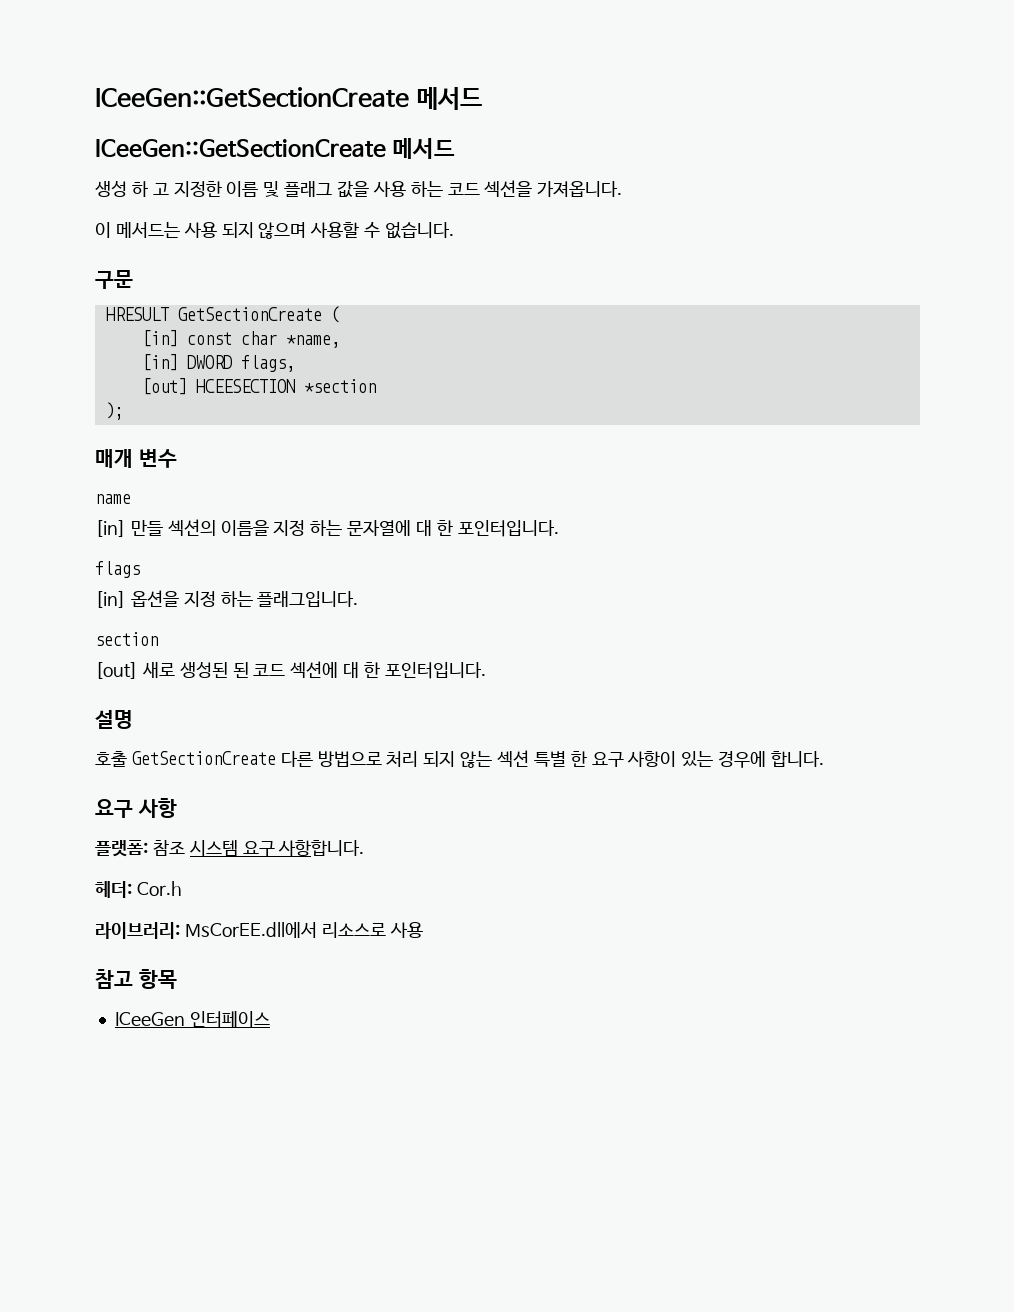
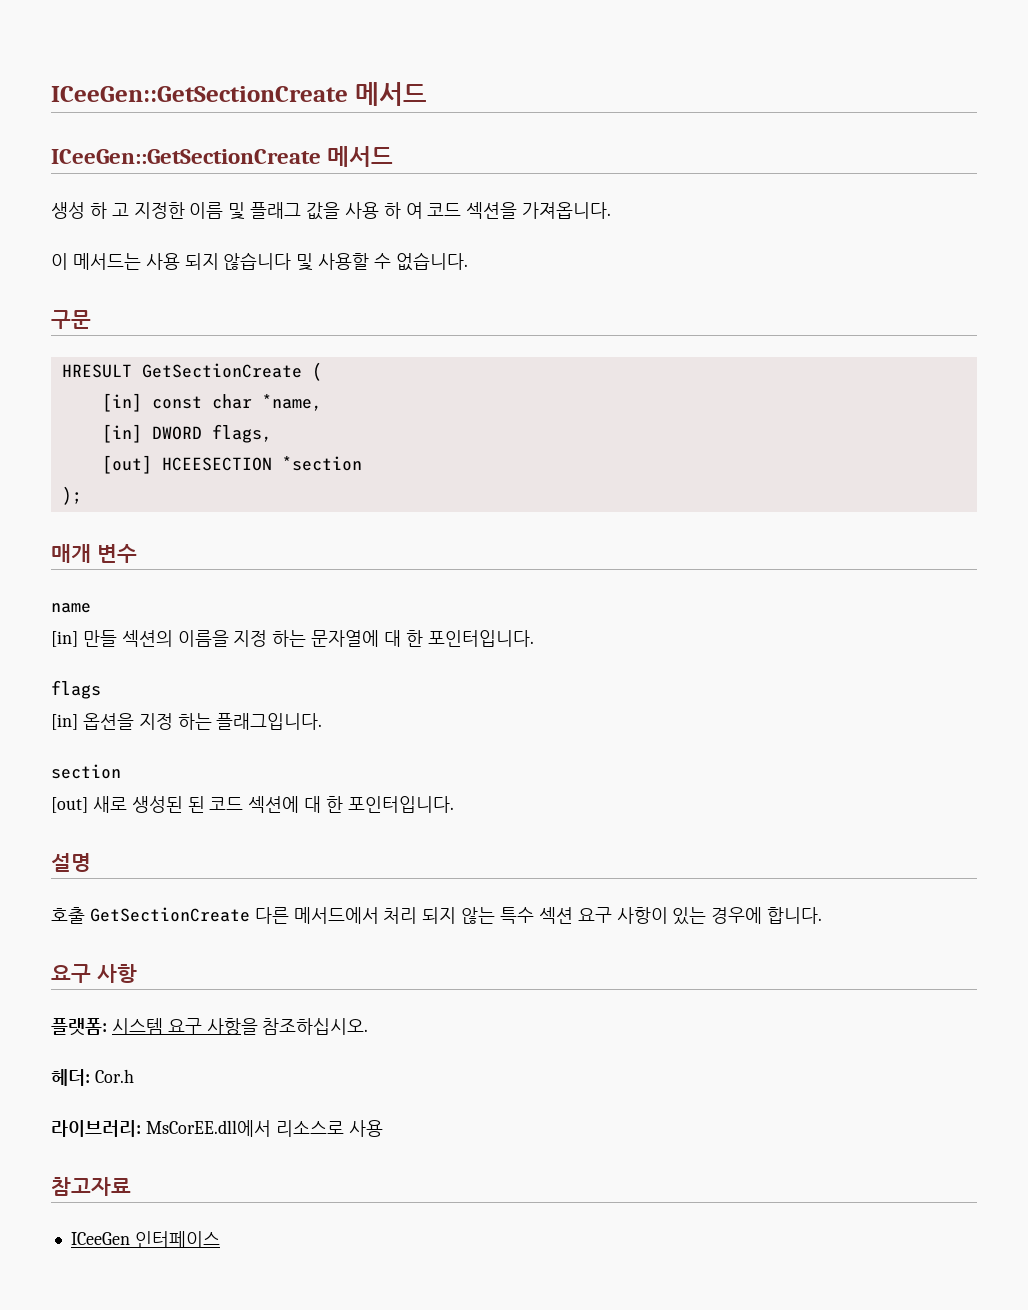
[410,181,443,197] 하는 -> [383,202,423,219] 하 여
[258,222,307,239] 않으며 -> [223,252,314,271] 않습니다 및
[317,751,382,767] 방법으로 -> [293,907,379,924] 메서드에서
[497,750,587,767] 섹션 특별 한 -> [500,907,573,924] 특수 섹션
[152,840,185,856] 참조 -> (107, 1027) none
[278,840,365,856] 사항합니다. -> [206,1018,369,1035] 사항을 참조하십시오.
[95,969,177,989] 참고 항목 -> [51,1177,131,1196] 참고자료

